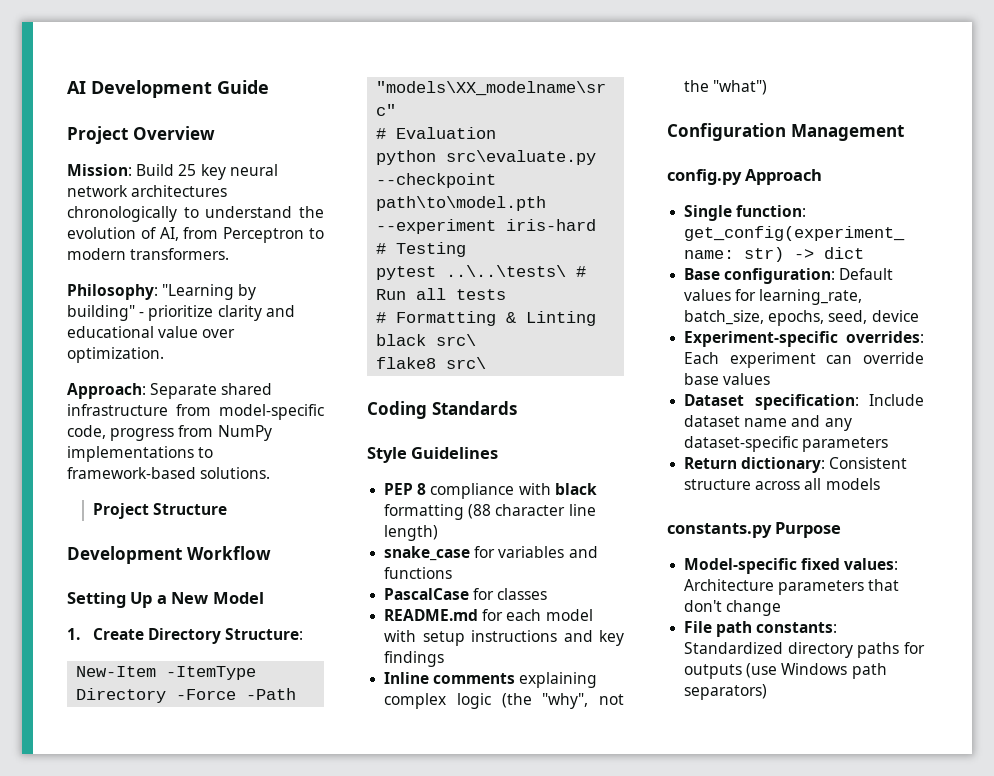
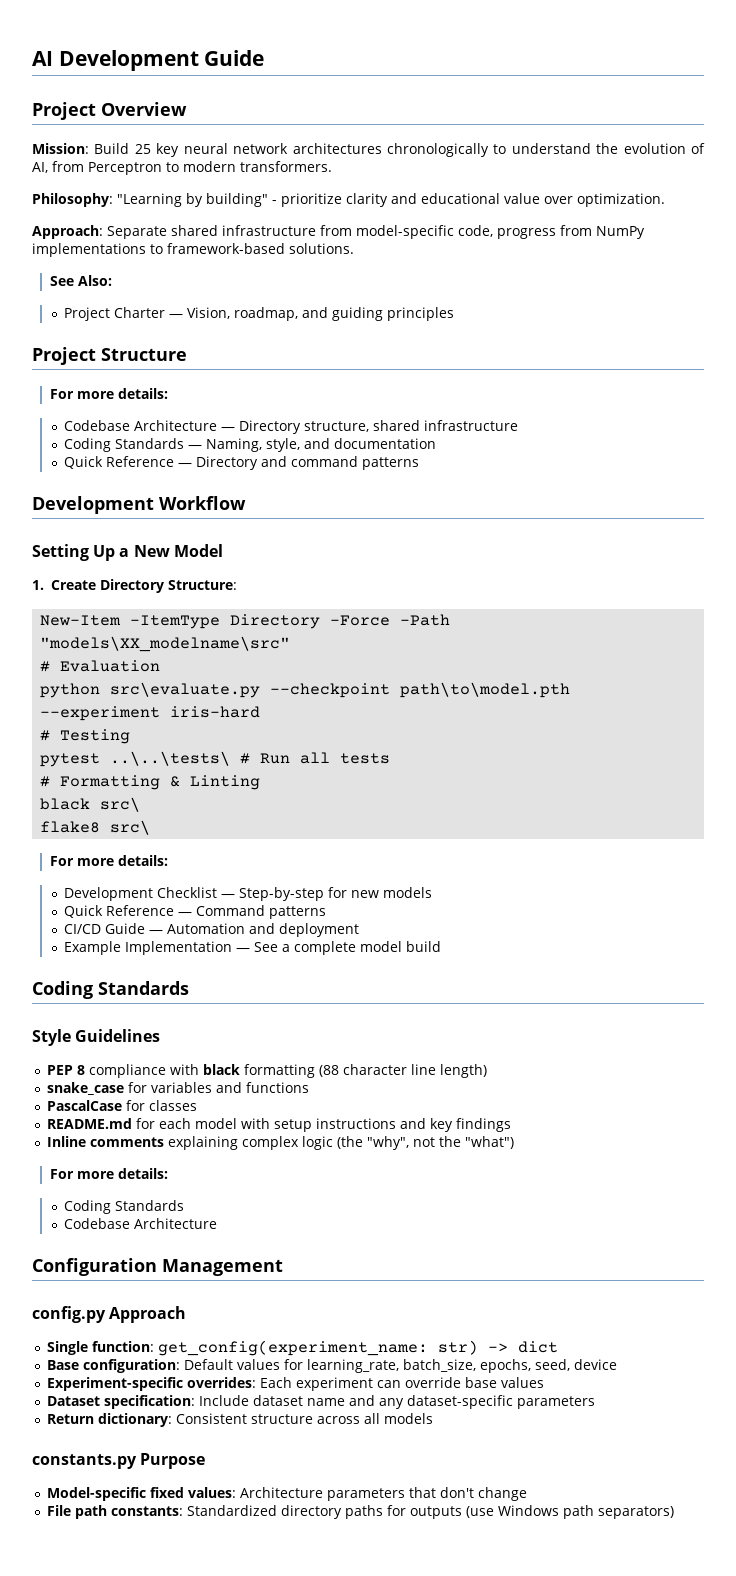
[92,503,227,519] Project Structure -> [49,275,112,286] [64,307,455,321] [32,347,187,365] [49,388,168,399] [64,420,519,434] [64,438,437,452] [64,456,420,470] See Also: // Project Charter — Vision, roadmap, and guiding principles // Project Structure // For more details: // Codebase Architecture — Directory structure, shared infrastructure // Coding Standards — Naming, style, and documentation // Quick Reference — Directory and command patterns
(487, 363) none -> [49,855,168,866] [64,887,433,901] [64,905,327,919] [64,923,360,937] [64,941,442,955] // For more details: // Development Checklist — Step-by-step for new models // Quick Reference — Command patterns // CI/CD Guide — Automation and deployment // Example Implementation — See a complete model build
(768, 87) none -> [49,1168,168,1179] [64,1200,185,1214] [64,1218,218,1229] // For more details: // Coding Standards // Codebase Architecture

